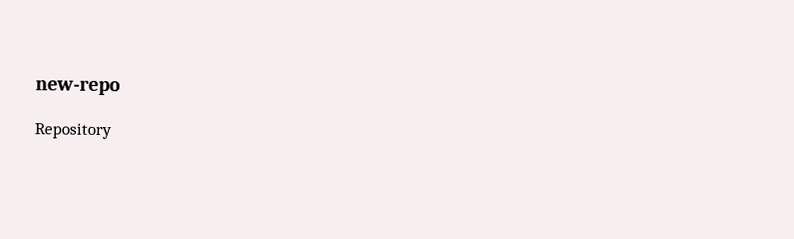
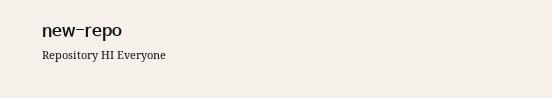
(112, 131) none -> [101,51,166,62] HI Everyone

